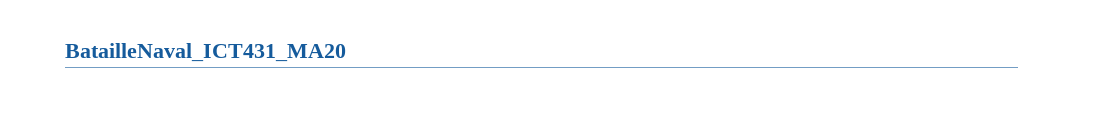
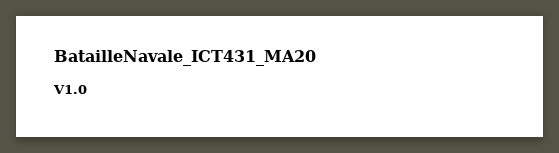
[65,43,346,62] BatailleNaval_ICT431_MA20 -> [54,50,316,66] [53,85,87,94] BatailleNavale_ICT431_MA20 // V1.0

